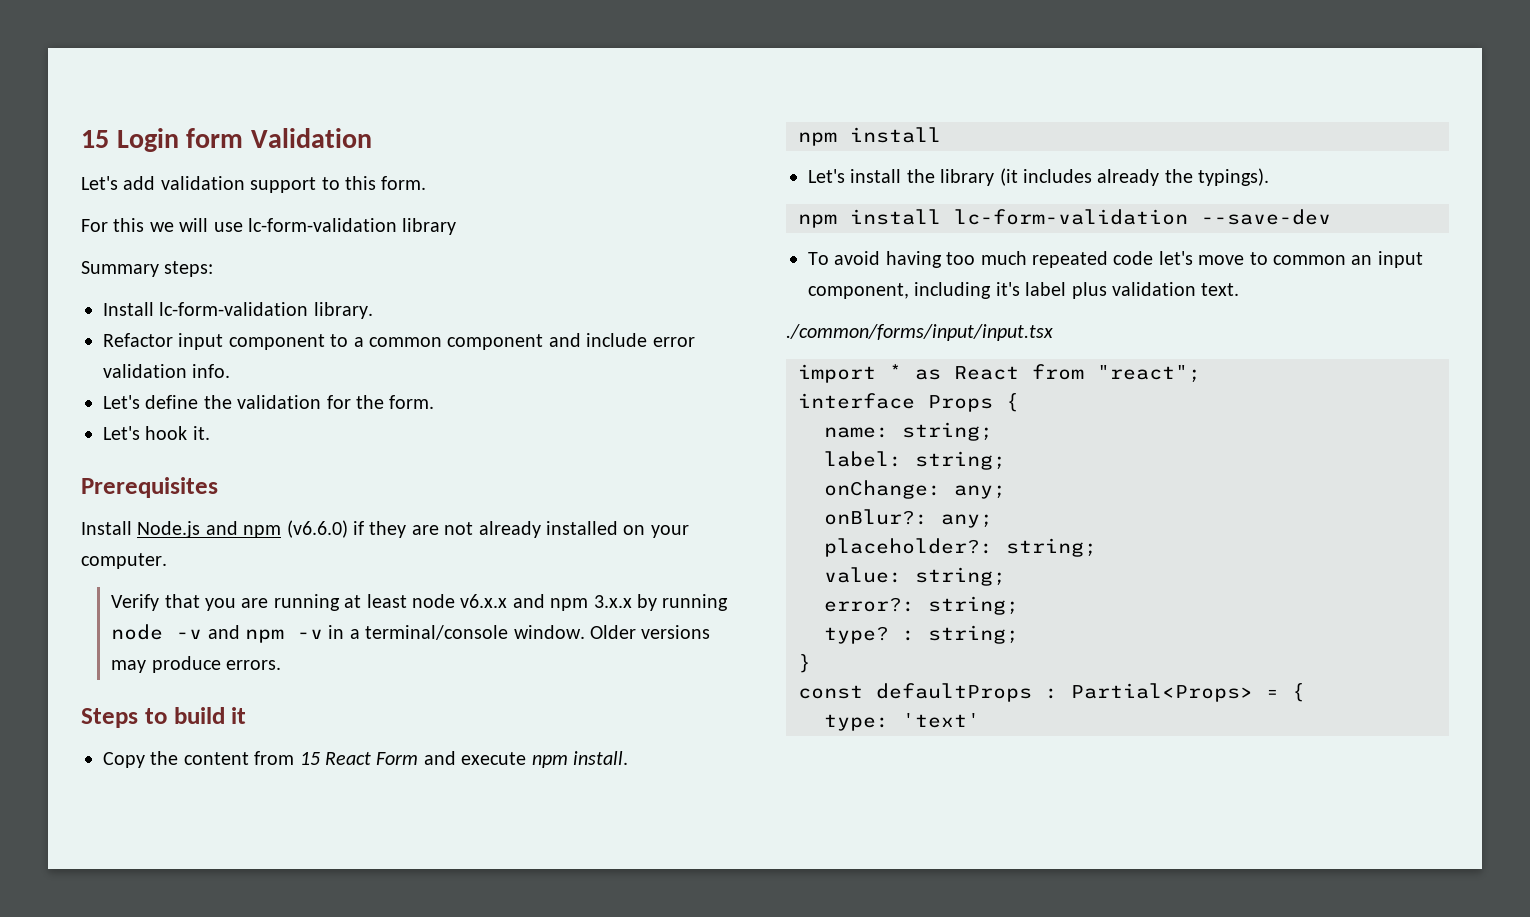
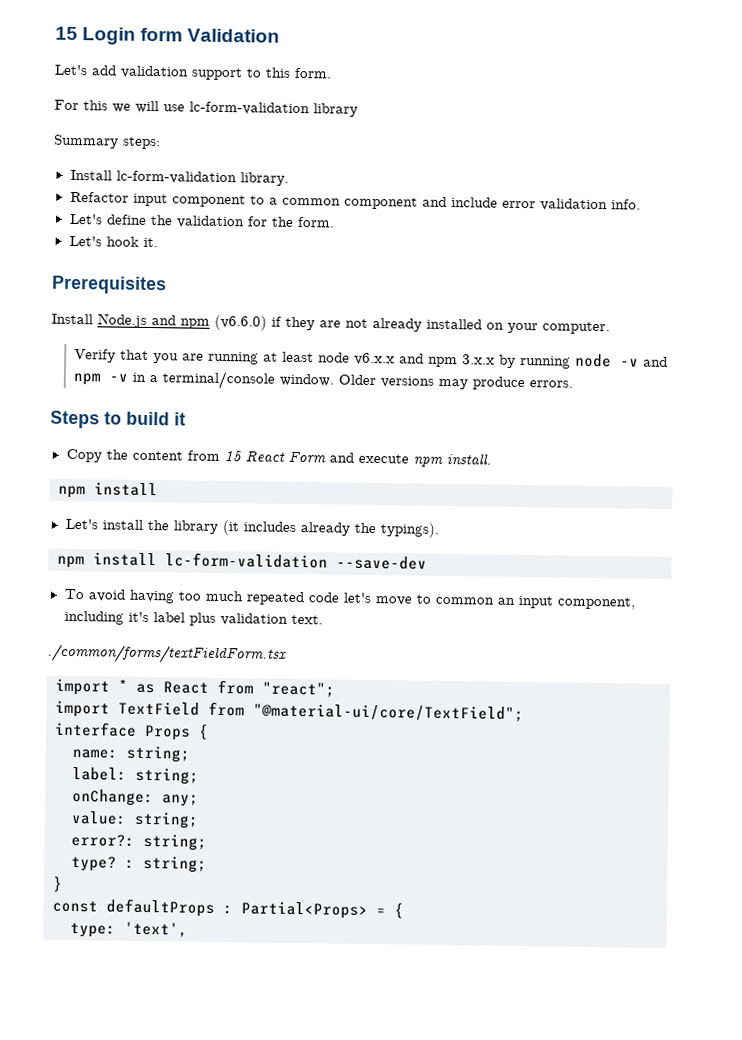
[786,324,1053,341] ./common/forms/input/input.tsx -> [47,643,287,665] ./common/forms/textFieldForm.tsx
(1201, 374) none -> [55,700,524,723] // import TextField from "@material-ui/core/TextField";
[824,509,993,528] [824,538,1097,557] // onBlur?: any; // placeholder?: string; -> (199, 800) none
[902,713,980,728] 'text' -> [124,921,188,938] 'text',

